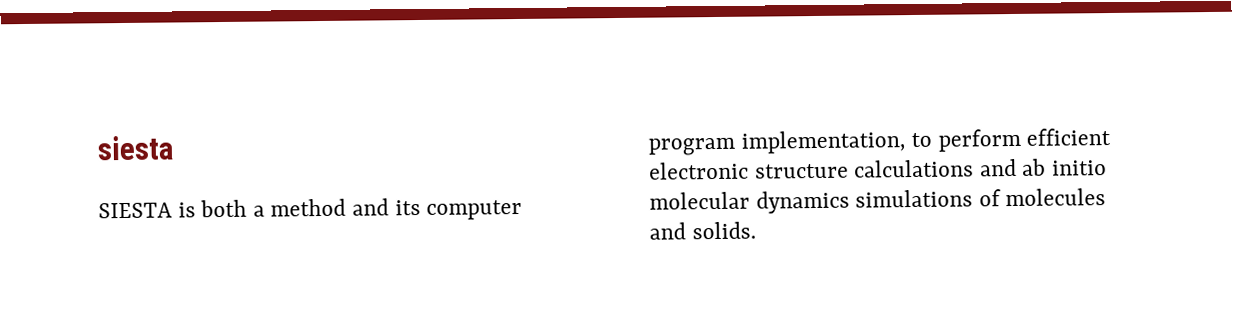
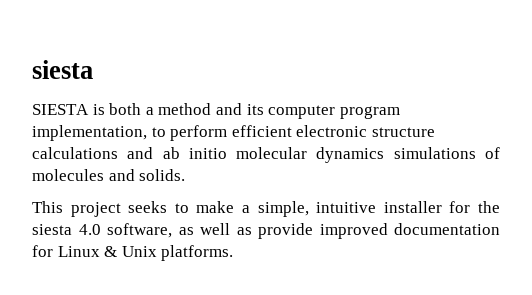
(756, 230) none -> [32,201,501,217] [32,223,500,239] [32,245,234,261] // This project seeks to make a simple, intuitive installer for the siesta 4.0 software, as well as provide improved documentation for Linux & Unix platforms.

